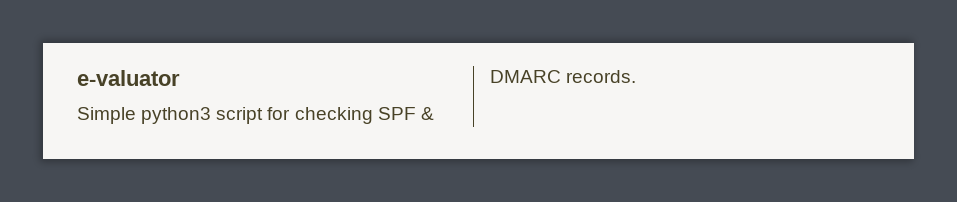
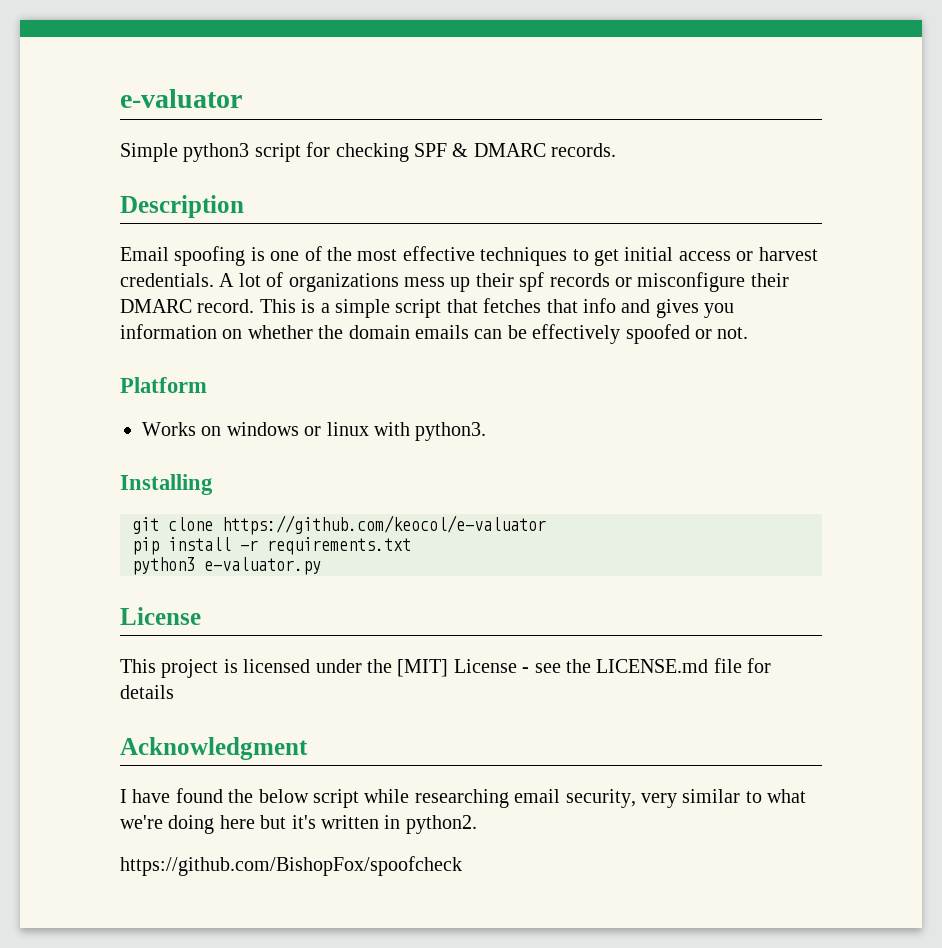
(637, 76) none -> [120,195,244,218] [120,246,818,266] [120,272,789,292] [120,298,735,318] [120,324,749,344] [120,377,207,393] [142,422,487,441] [120,474,213,495] [132,515,546,535] [132,537,411,555] [132,557,321,575] [120,607,201,625] [120,658,772,678] [120,685,174,699] [120,737,308,760] [120,788,807,808] [120,815,477,834] [120,856,462,876] // Description // Email spoofing is one of the most effective techniques to get initial access or harvest credentials. A lot of organizations mess up their spf records or misconfigure their DMARC record. This is a simple script that fetches that info and gives you information on whether the domain emails can be effectively spoofed or not. // Platform // Works on windows or linux with python3. // Installing // git clone https://github.com/keocol/e-valuator // pip install -r requirements.txt // python3 e-valuator.py // License // This project is licensed under the [MIT] License - see the LICENSE.md file for details // Acknowledgment // I have found the below script while researching email security, very similar to what we're doing here but it's written in python2. // https://github.com/BishopFox/spoofcheck

